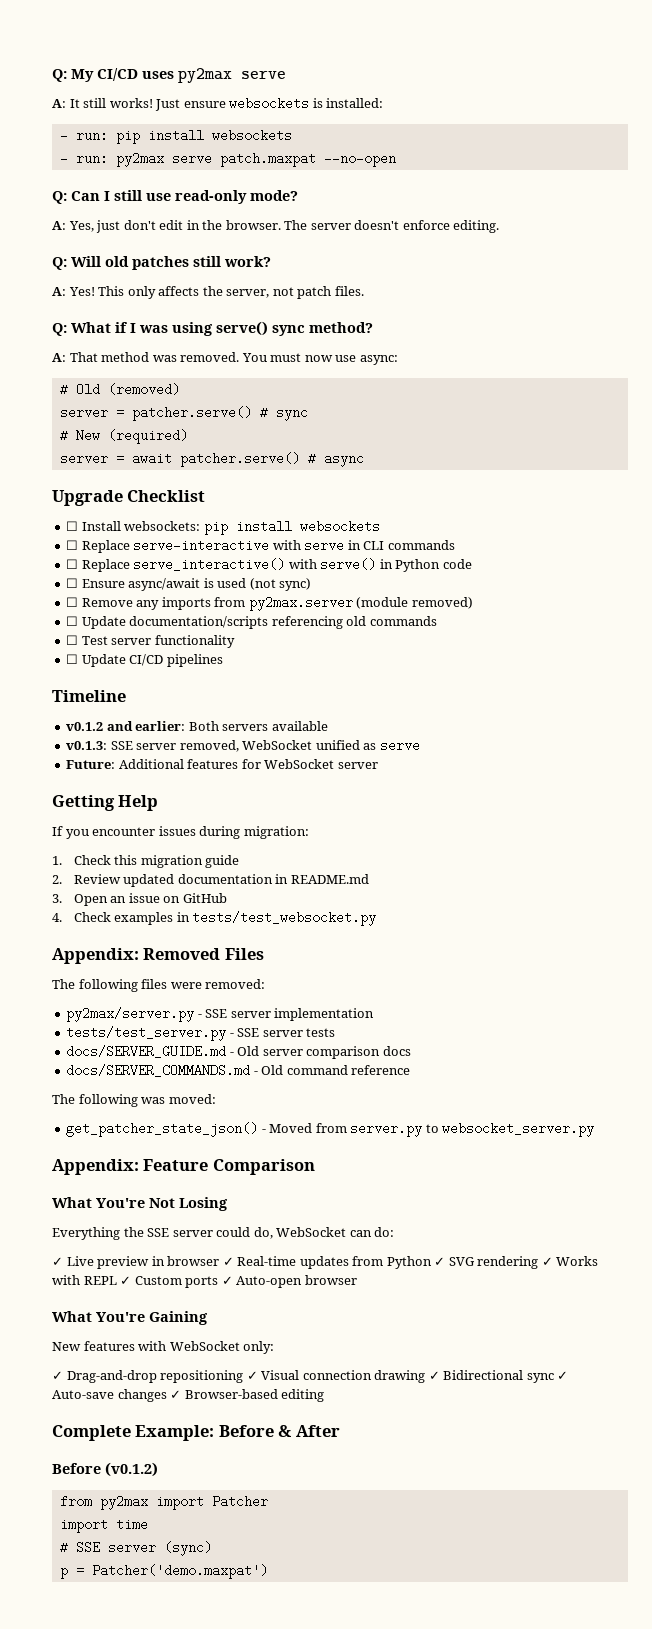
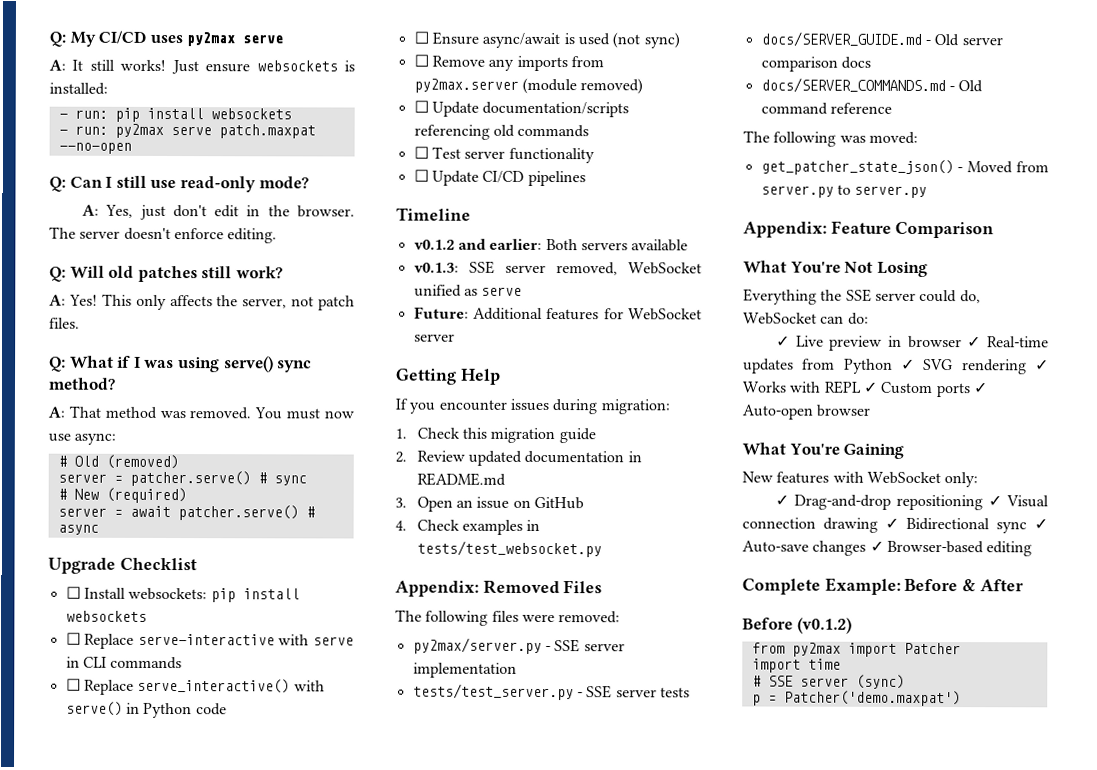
[442,1122,595,1137] websocket_server.py -> [854,185,928,198] server.py

